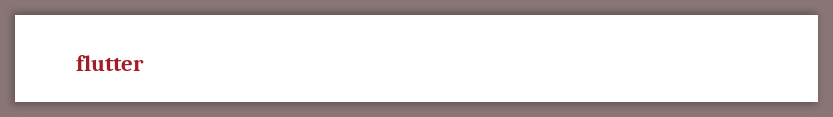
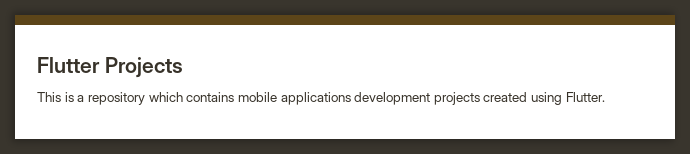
[76,55,144,71] flutter -> [37,57,183,78] [37,92,605,105] Flutter Projects // This is a repository which contains mobile applications development projects created using Flutter.

